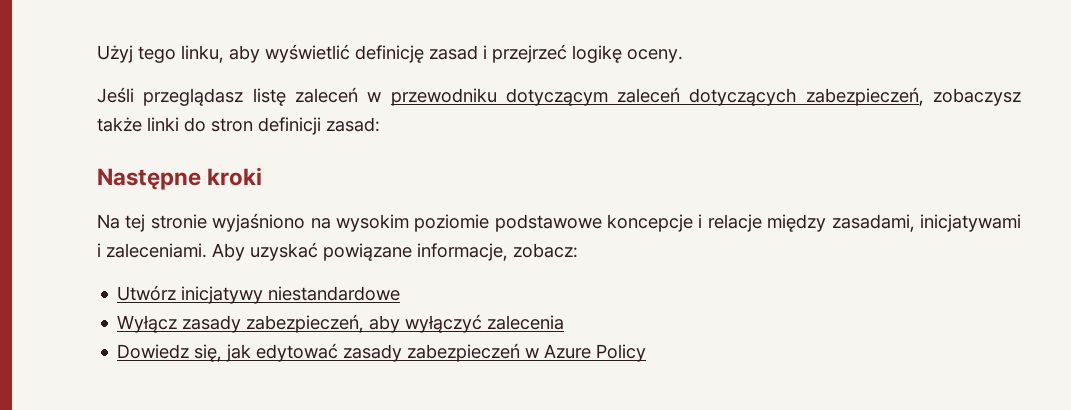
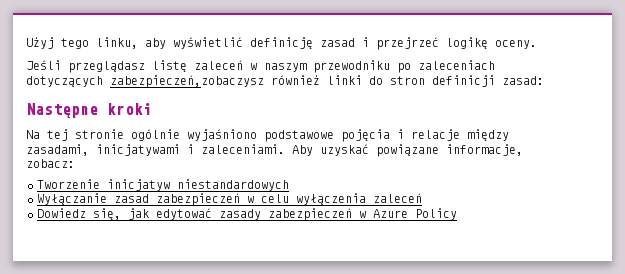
[390,87,1021,106] [97,117,142,132] przewodniku dotyczącym zaleceń dotyczących zabezpieczeń, zobaczysz także -> [264,60,495,73] [26,75,320,88] naszym przewodniku po zaleceniach dotyczących zabezpieczeń,zobaczysz również
[212,213,694,232] wyjaśniono na wysokim poziomie podstawowe koncepcje -> [131,129,390,142] ogólnie wyjaśniono podstawowe pojęcia
[117,285,401,304] [117,314,565,333] Utwórz inicjatywy niestandardowe // Wyłącz zasady zabezpieczeń, aby wyłączyć zalecenia -> [37,179,289,191] [37,193,422,206] Tworzenie inicjatyw niestandardowych // Wyłączanie zasad zabezpieczeń w celu wyłączenia zaleceń

